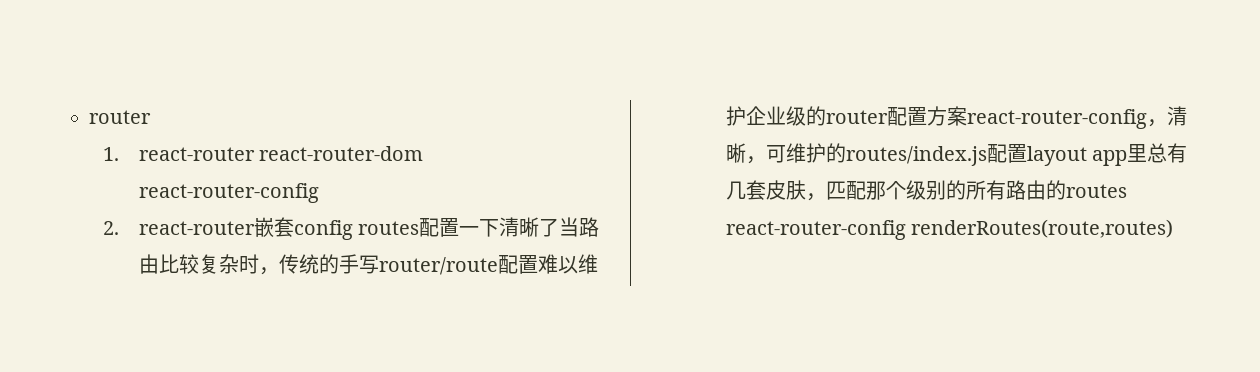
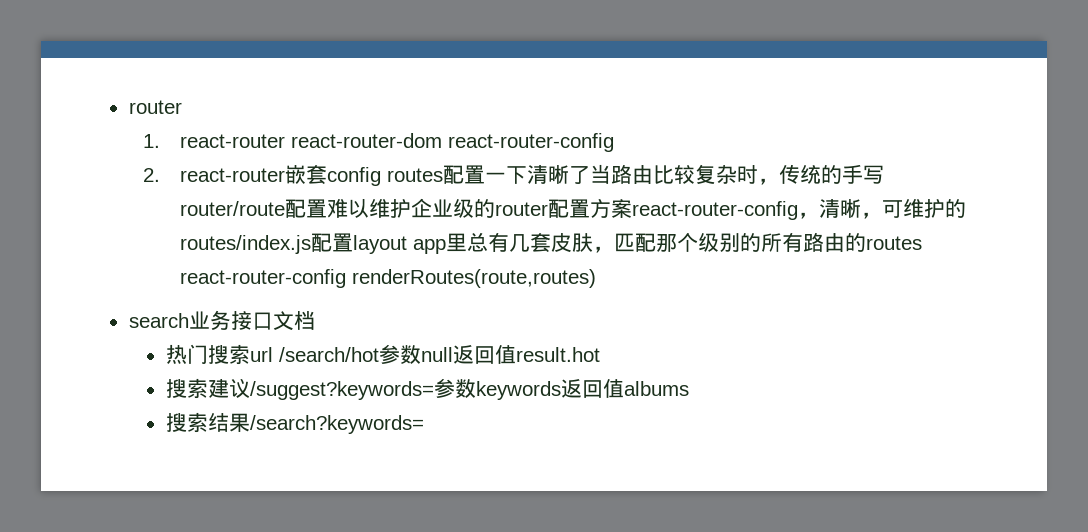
(1173, 228) none -> [128,310,315,331] [165,344,600,365] [165,378,689,400] [165,412,424,434] // search业务接口文档 // 热门搜索url /search/hot参数null返回值result.hot // 搜索建议/suggest?keywords=参数keywords返回值albums // 搜索结果/search?keywords=

